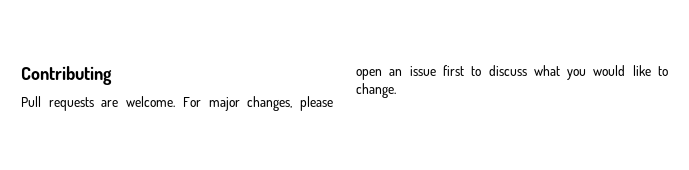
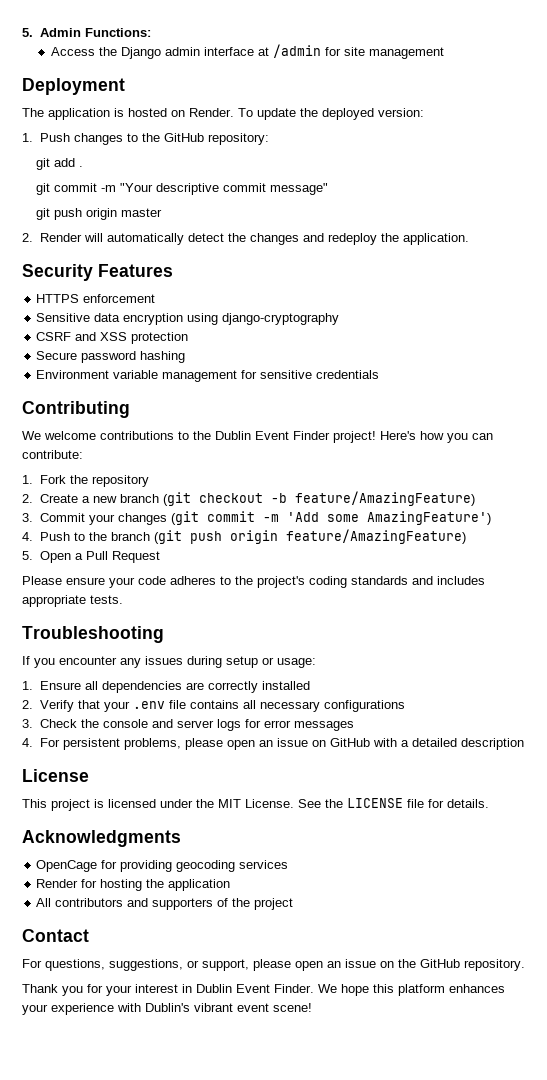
[21,66,112,85] [21,96,333,111] [356,65,668,80] [356,83,396,98] Contributing // Pull requests are welcome. For major changes, please open an issue first to discuss what you would like to change. -> [22,28,151,37] [50,44,444,59] [22,78,125,95] [22,108,424,120] [22,133,269,145] [36,158,84,170] [36,183,329,195] [36,208,163,220] [22,233,469,245] [22,264,173,281] [36,294,156,303] [36,313,340,325] [36,332,189,344] [36,351,186,363] [36,370,380,382] [22,401,130,418] [22,431,493,443] [22,450,83,459] [22,475,149,487] [22,491,475,506] [22,511,491,525] [22,529,466,544] [22,551,160,563] [22,576,485,588] [22,595,123,607] [22,626,164,643] [22,656,316,668] [22,681,310,693] [22,700,405,712] [22,719,354,731] [22,738,524,750] [22,769,89,782] [22,798,489,811] [22,830,181,847] [36,860,289,872] [36,879,231,891] [36,898,294,910] [22,929,89,942] [22,959,525,971] [22,984,505,996] [22,1003,312,1015] 5. Admin Functions: // Access the Django admin interface at /admin for site management // Deployment // The application is hosted on Render. To update the deployed version: // 1. Push changes to the GitHub repository: // git add . // git commit -m "Your descriptive commit message" // git push origin master // 2. Render will automatically detect the changes and redeploy the application. // Security Features // HTTPS enforcement // Sensitive data encryption using django-cryptography // CSRF and XSS protection // Secure password hashing // Environment variable management for sensitive credentials // Contributing // We welcome contributions to the Dublin Event Finder project! Here's how you can contribute: // 1. Fork the repository // 2. Create a new branch (git checkout -b feature/AmazingFeature) // 3. Commit your changes (git commit -m 'Add some AmazingFeature') // 4. Push to the branch (git push origin feature/AmazingFeature) // 5. Open a Pull Request // Please ensure your code adheres to the project's coding standards and includes appropriate tests. // Troubleshooting // If you encounter any issues during setup or usage: // 1. Ensure all dependencies are correctly installed // 2. Verify that your .env file contains all necessary configurations // 3. Check the console and server logs for error messages // 4. For persistent problems, please open an issue on GitHub with a detailed description // License // This project is licensed under the MIT License. See the LICENSE file for details. // Acknowledgments // OpenCage for providing geocoding services // Render for hosting the application // All contributors and supporters of the project // Contact // For questions, suggestions, or support, please open an issue on the GitHub repository. // Thank you for your interest in Dublin Event Finder. We hope this platform enhances your experience with Dublin's vibrant event scene!

